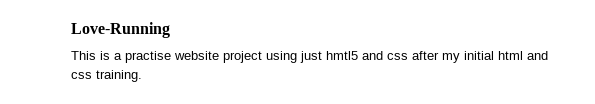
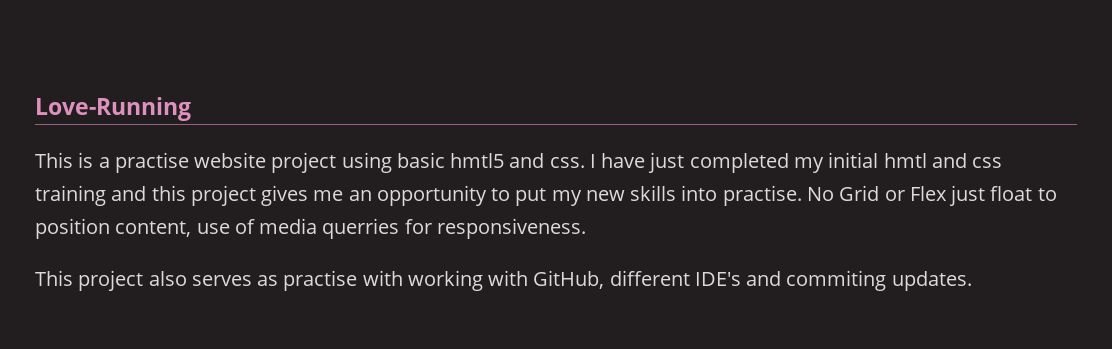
[300,51,322,63] just -> [396,152,445,168] basic
[387,51,439,60] css after -> [549,152,789,173] css. I have just completed
[498,51,548,60] [71,70,142,82] html and css training. -> [883,153,1003,168] [35,185,1057,206] [35,218,586,239] [35,270,972,291] hmtl and css training and this project gives me an opportunity to put my new skills into practise. No Grid or Flex just float to position content, use of media querries for responsiveness. // This project also serves as practise with working with GitHub, different IDE's and commiting updates.

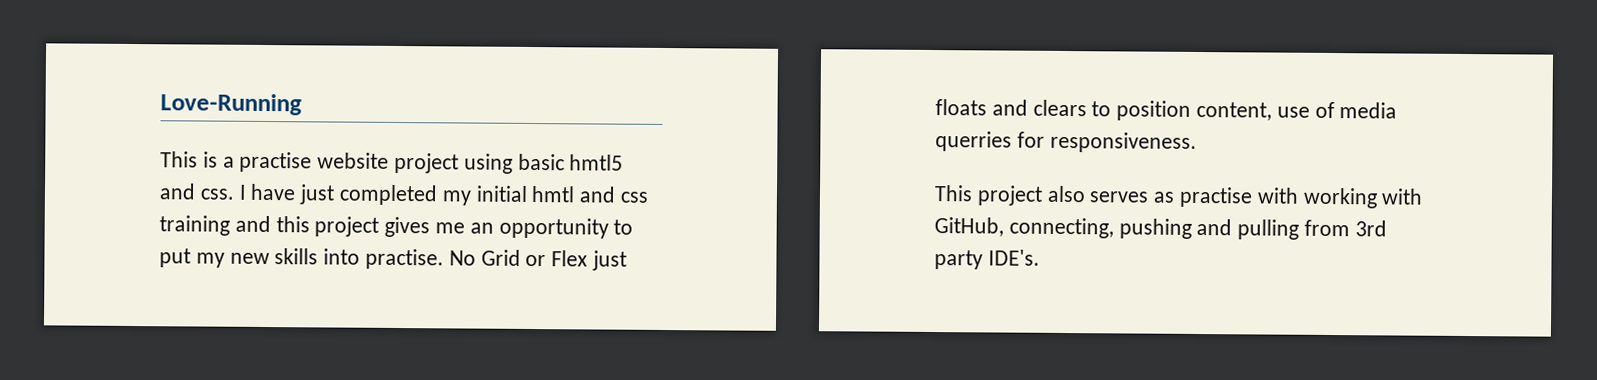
[990,186,1033,201] float -> [935,99,1087,117] floats and clears
[609,270,972,291] different IDE's and commiting updates. -> [1008,217,1387,240] [934,249,1040,270] connecting, pushing and pulling from 3rd party IDE's.

